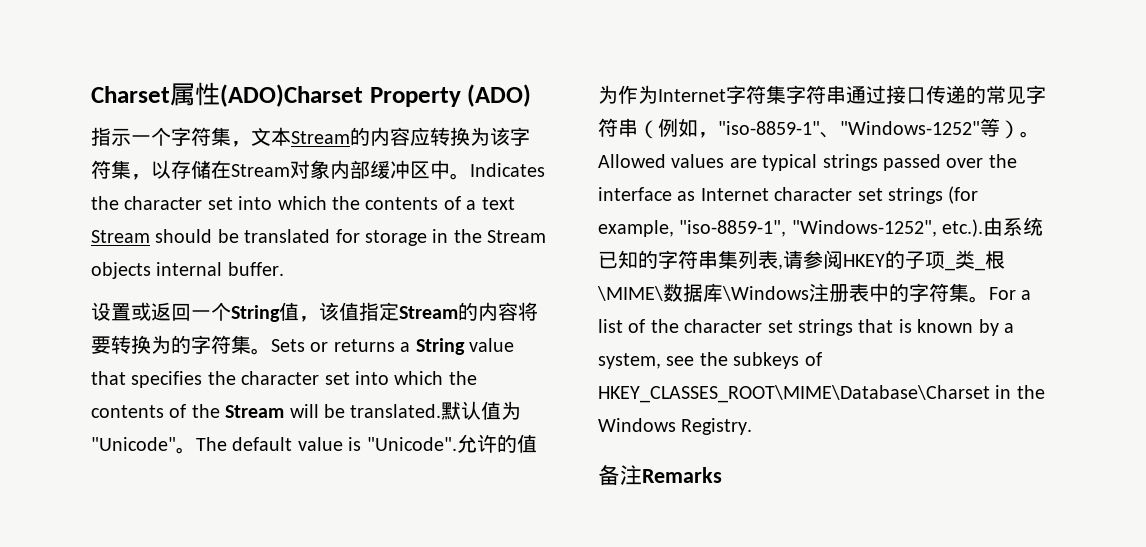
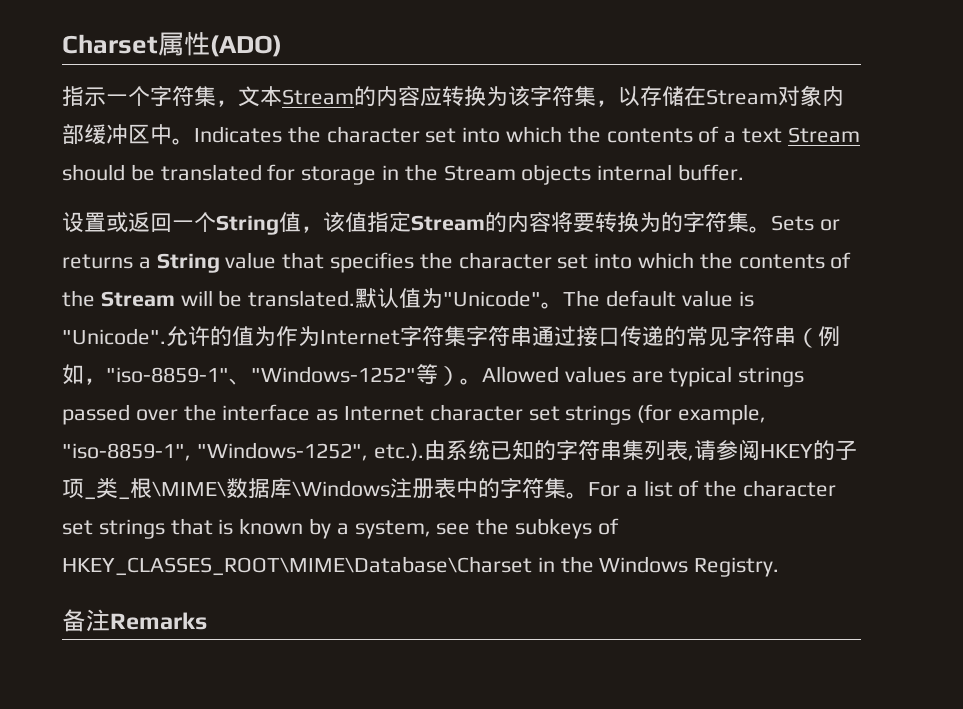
[220,84,461,107] (ADO)Charset Property -> (210, 43) none

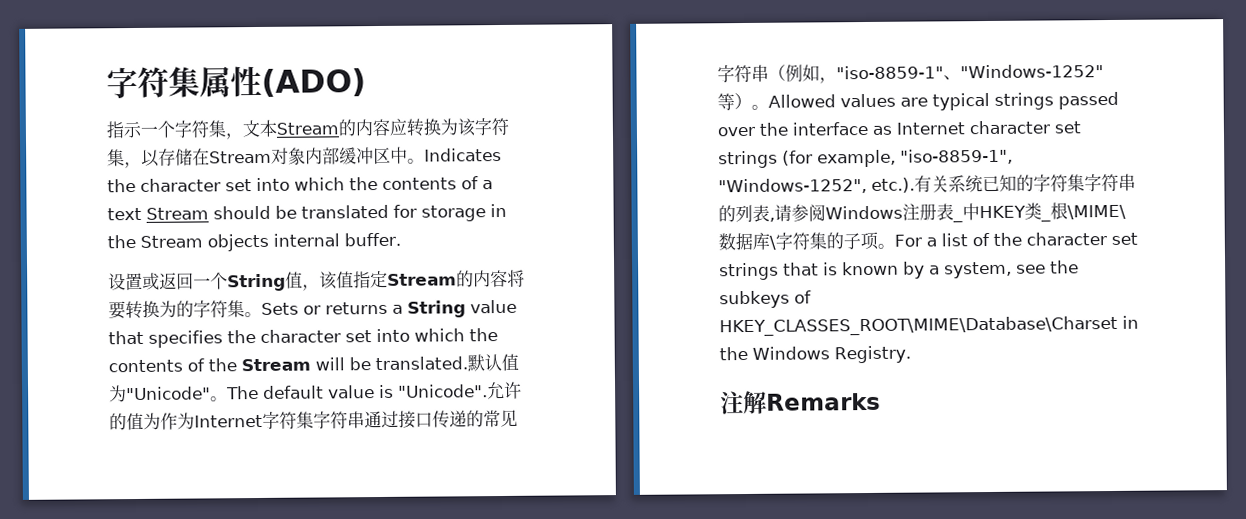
[62,34,158,54] Charset -> [106,66,200,99] 字符集
[423,440,446,461] 由 -> [914,175,949,193] 有关
[599,440,644,461] 串集 -> [1067,173,1136,192] [718,205,736,223] 集字符串的
[759,440,857,460] [62,478,96,500] HKEY的子项_ -> [825,203,1026,223] Windows注册表_中HKEY
[292,478,566,499] \Windows注册表中的字符集 -> [769,231,879,251] \字符集的子项
[62,609,110,632] 备注 -> [720,390,767,415] 注解

